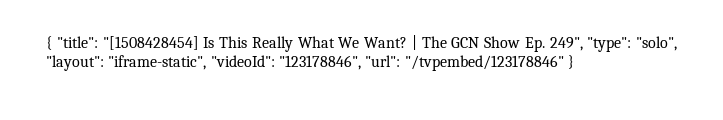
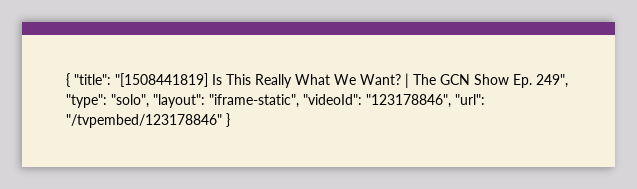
[102,36,199,50] "[1508428454] -> [115,73,208,87] "[1508441819]

